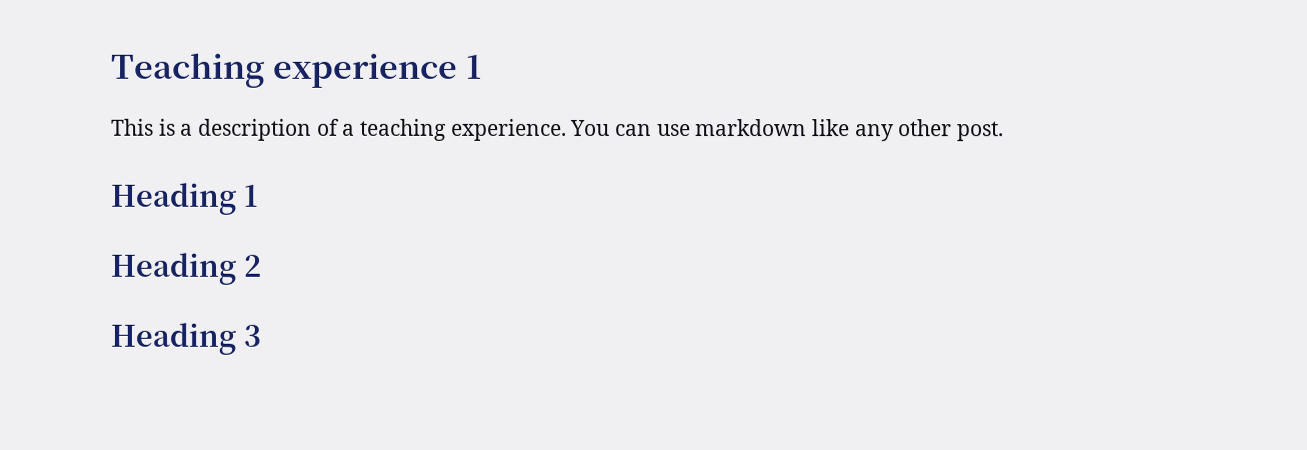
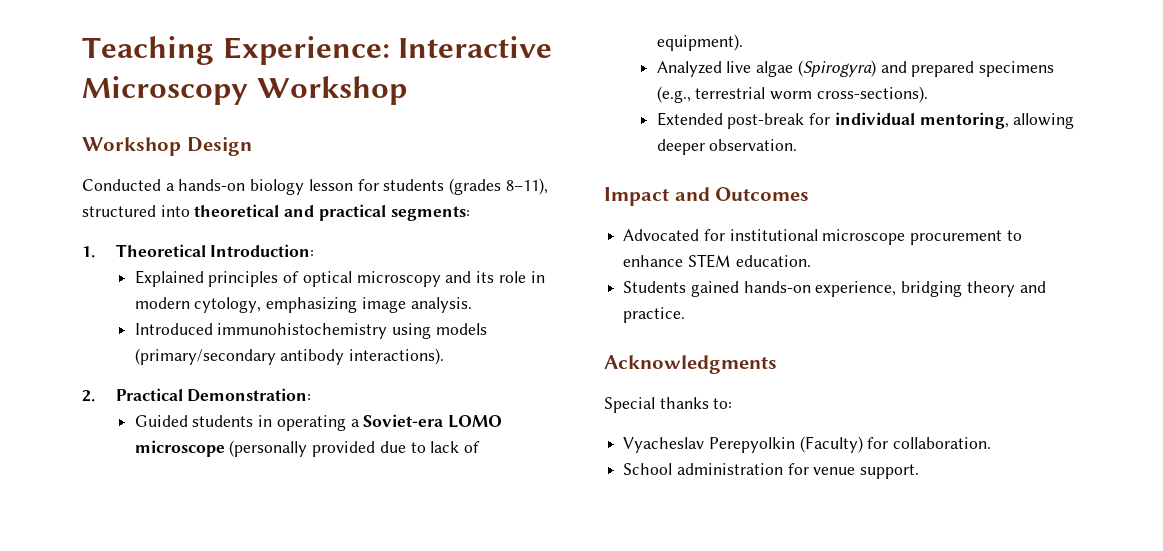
[272,53,482,88] [111,118,1005,142] [111,182,259,215] [110,252,261,285] [110,322,261,355] experience 1 // This is a description of a teaching experience. You can use markdown like any other post. // Heading 1 // Heading 2 // Heading 3 -> [222,36,553,65] [82,76,407,105] [82,137,252,156] [82,178,548,195] [82,204,470,221] [82,244,315,258] [134,270,545,287] [134,297,472,313] [134,323,487,339] [134,348,445,365] [82,388,312,402] [134,414,503,431] [134,440,481,457] [656,34,743,51] [656,60,1055,77] [656,86,928,103] [656,112,1075,129] [656,139,798,155] [604,187,810,206] [623,229,1022,245] [623,254,811,268] [623,281,1046,297] [623,307,686,323] [604,355,777,374] [604,397,733,413] [623,436,992,453] [623,463,920,479] Experience: Interactive Microscopy Workshop // Workshop Design // Conducted a hands-on biology lesson for students (grades 8–11), structured into theoretical and practical segments: // 1. Theoretical Introduction: // Explained principles of optical microscopy and its role in modern cytology, emphasizing image analysis. // Introduced immunohistochemistry using models (primary/secondary antibody interactions). // 2. Practical Demonstration: // Guided students in operating a Soviet-era LOMO microscope (personally provided due to lack of equipment). // Analyzed live algae (Spirogyra) and prepared specimens (e.g., terrestrial worm cross-sections). // Extended post-break for individual mentoring, allowing deeper observation. // Impact and Outcomes // Advocated for institutional microscope procurement to enhance STEM education. // Students gained hands-on experience, bridging theory and practice. // Acknowledgments // Special thanks to: // Vyacheslav Perepyolkin (Faculty) for collaboration. // School administration for venue support.

